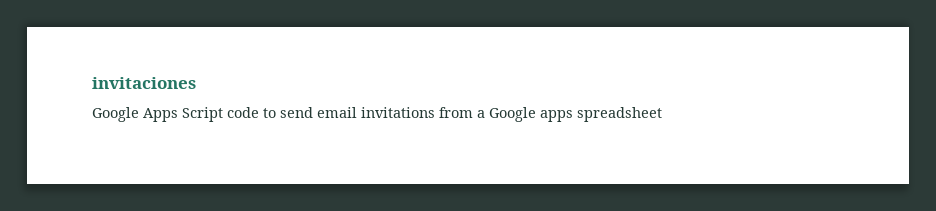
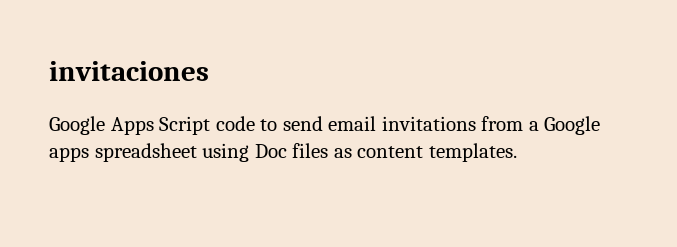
(662, 114) none -> [202,143,517,162] using Doc files as content templates.

